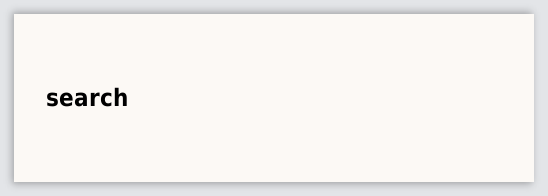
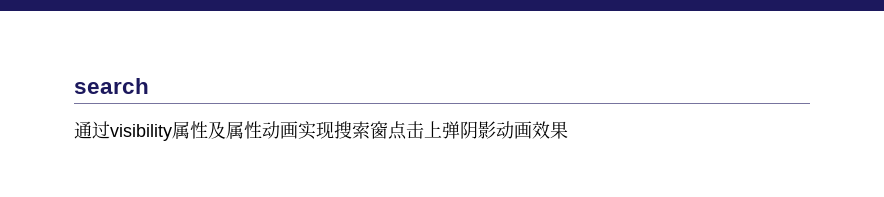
(128, 97) none -> [74,121,568,141] // 通过visibility属性及属性动画实现搜索窗点击上弹阴影动画效果

